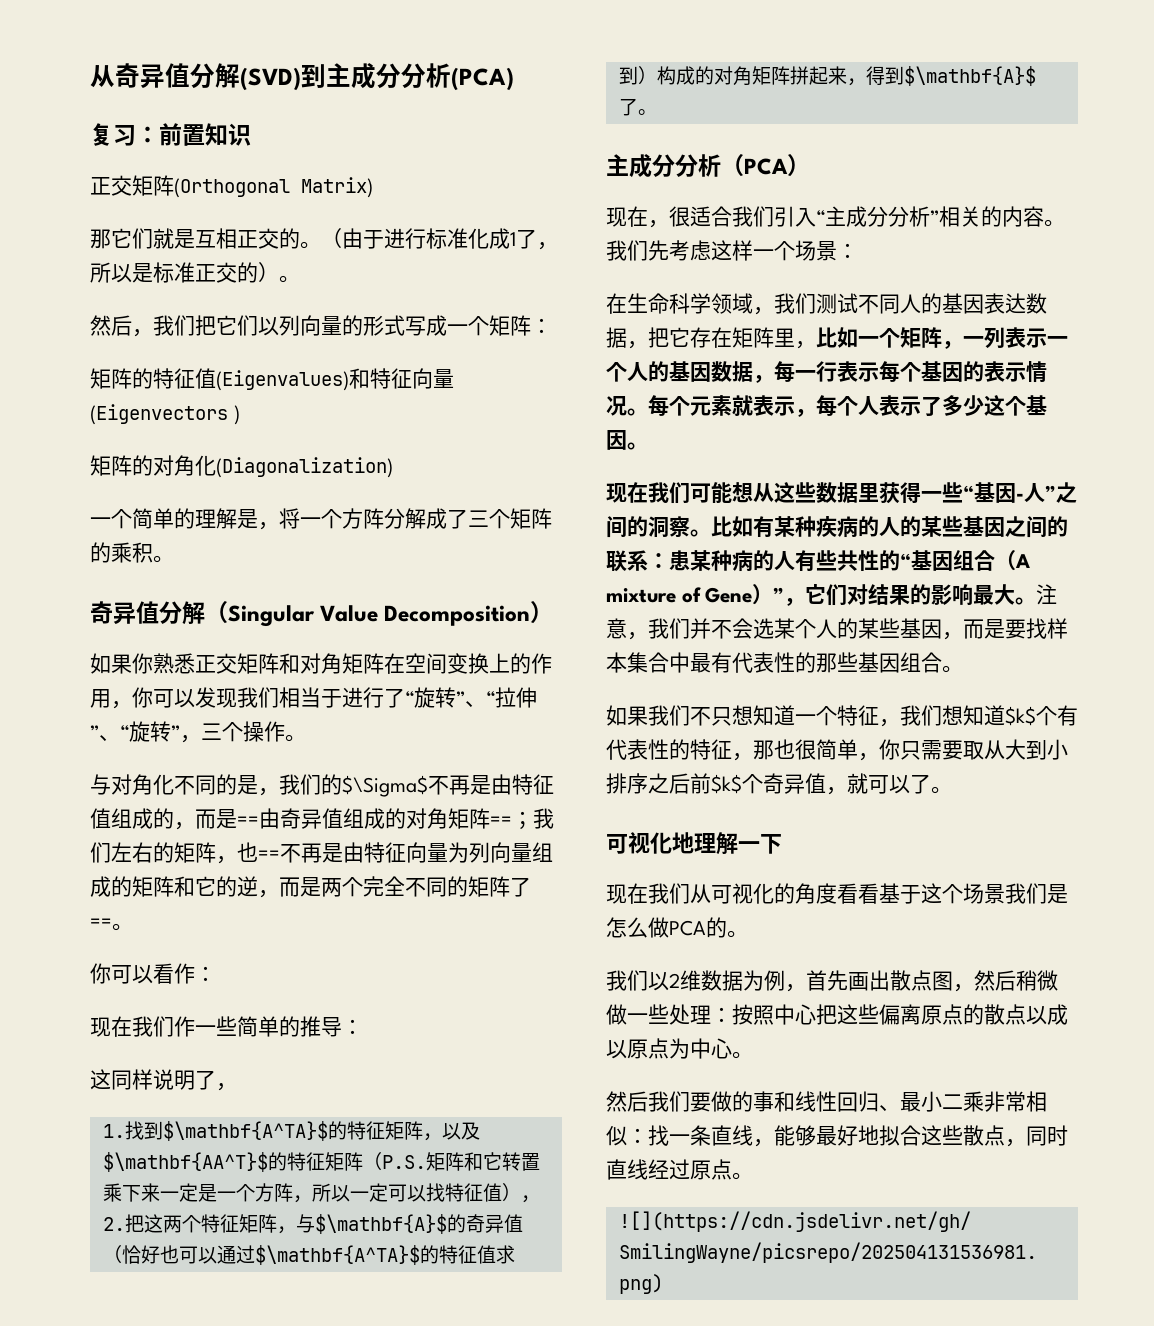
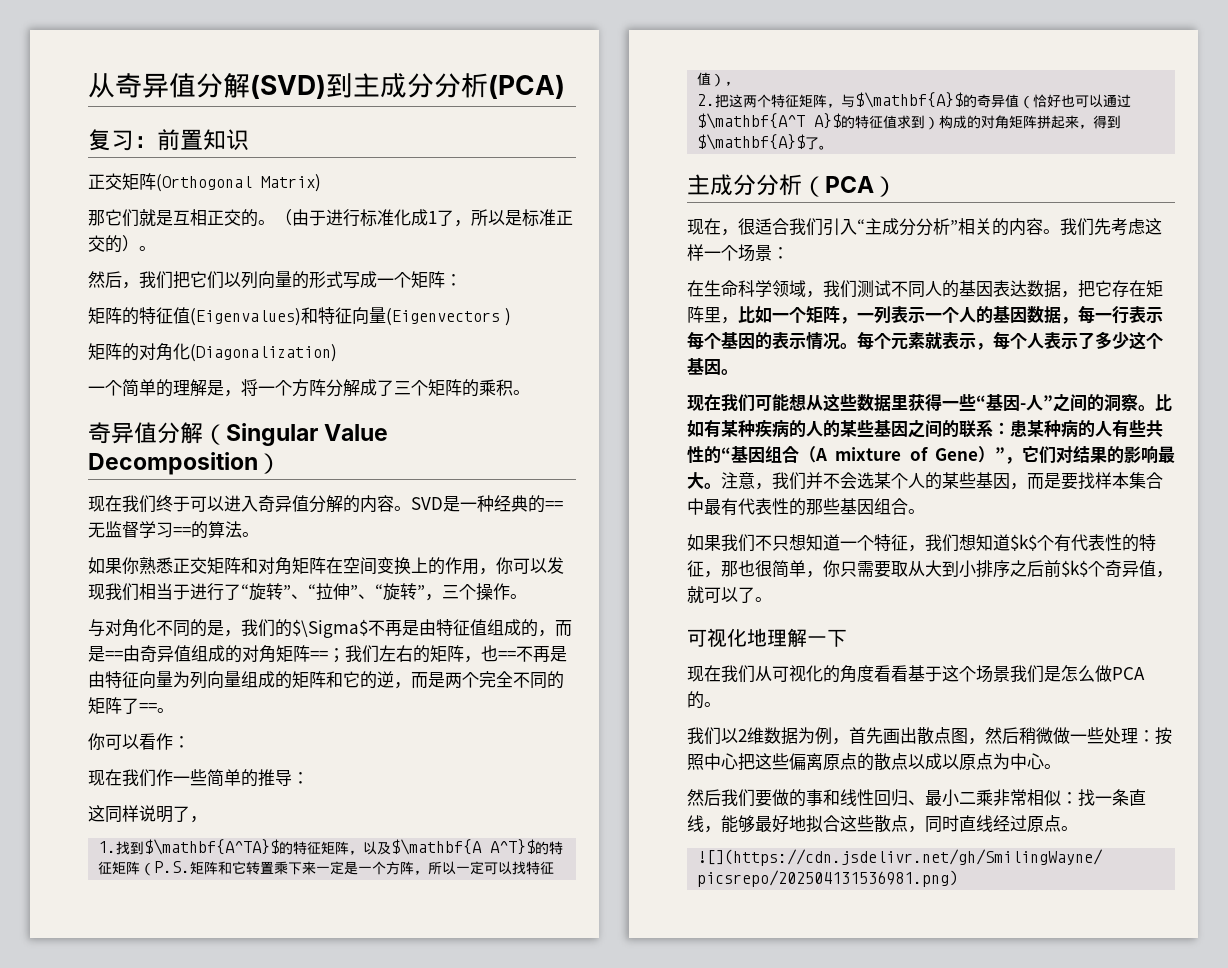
(554, 612) none -> [88,495,563,513] [88,521,259,539] // 现在我们终于可以进入奇异值分解的内容。SVD是一种经典的==无监督学习==的算法。
[102,1152,268,1172] $\mathbf{AA^T}$ -> [391,839,536,855] $\mathbf{A A^T}$
[254,1245,420,1265] $\mathbf{A^TA}$ -> [697,113,842,129] $\mathbf{A^T A}$

